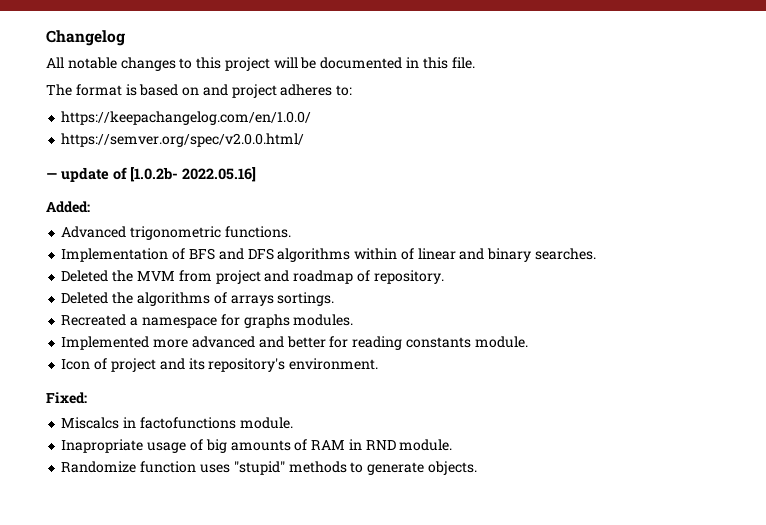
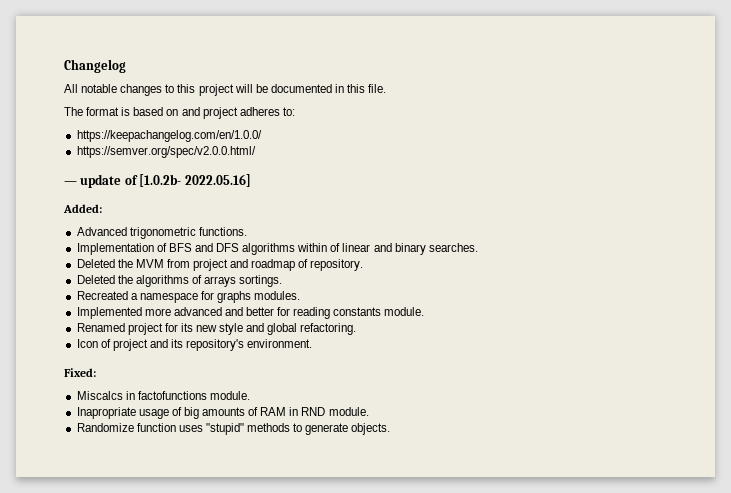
(528, 342) none -> [76,323,357,335] // Renamed project for its new style and global refactoring.

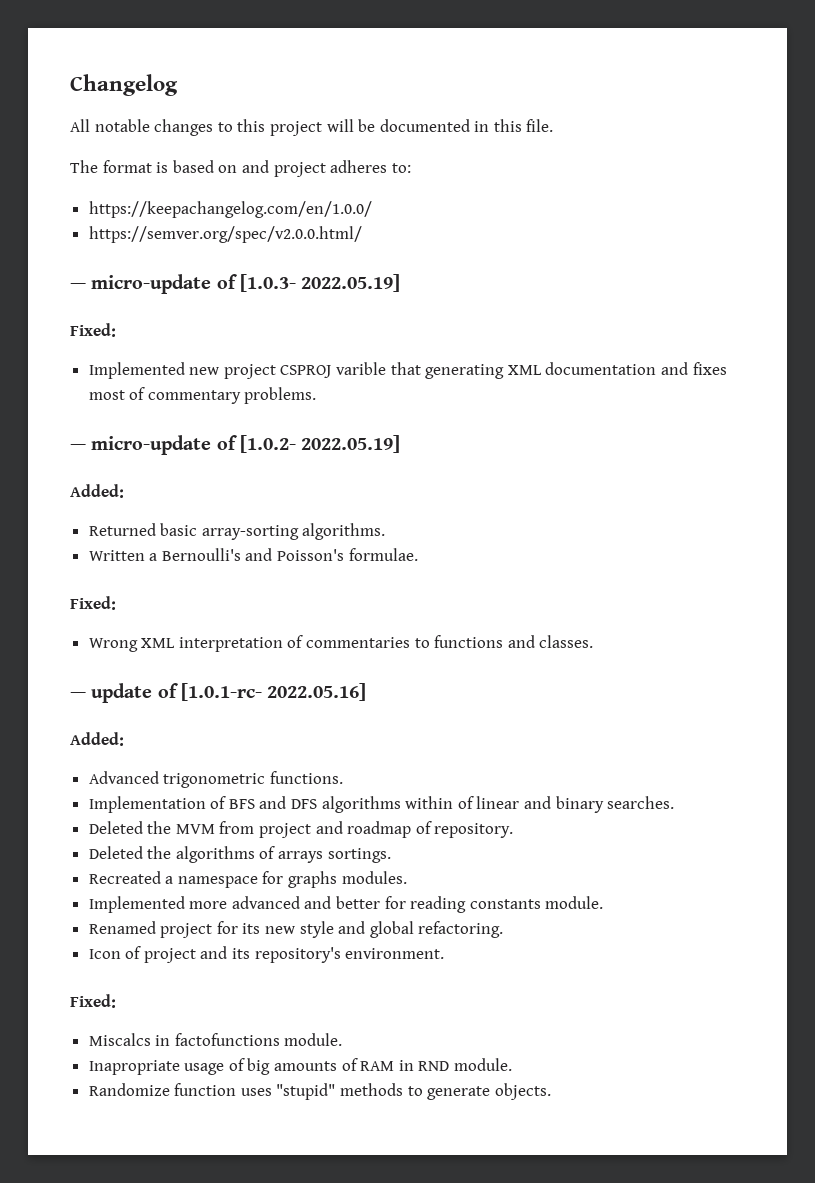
(256, 152) none -> [70,274,401,294] [70,323,116,337] [88,362,727,379] [88,387,317,404] [70,435,401,455] [70,484,124,498] [88,523,386,540] [88,548,418,561] [70,596,116,610] [88,635,594,652] // — micro-update of [1.0.3- 2022.05.19] // Fixed: // Implemented new project CSPROJ varible that generating XML documentation and fixes most of commentary problems. // — micro-update of [1.0.2- 2022.05.19] // Added: // Returned basic array-sorting algorithms. // Written a Bernoulli's and Poisson's formulae. // Fixed: // Wrong XML interpretation of commentaries to functions and classes.
[139,174,182,187] [1.0.2b- -> [180,683,262,701] [1.0.1-rc-

